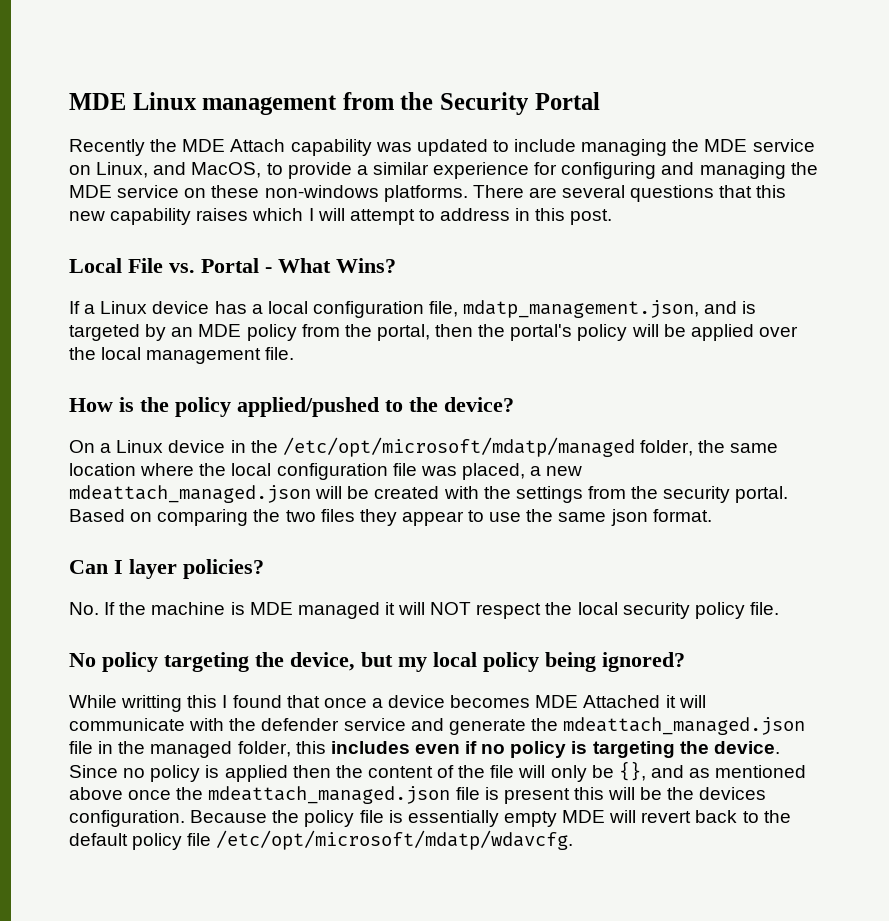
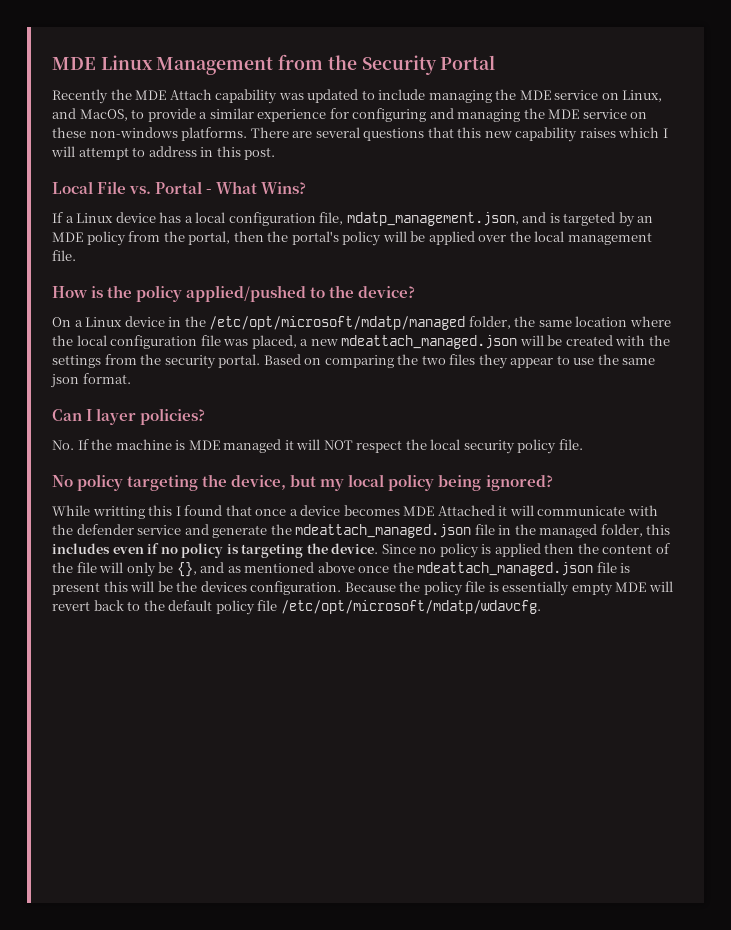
[202,95,338,115] management -> [156,57,274,75] Management

